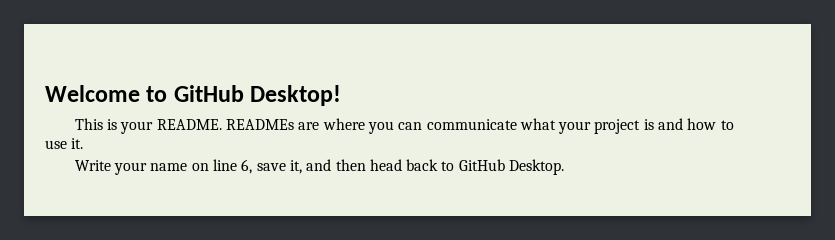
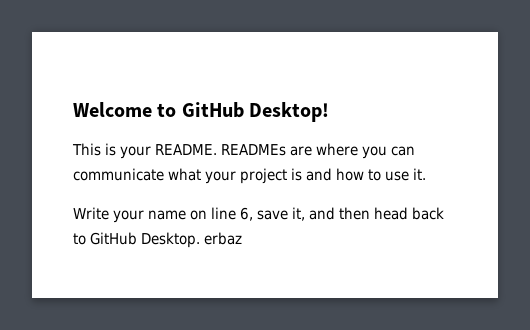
(565, 167) none -> [204,232,242,245] erbaz

